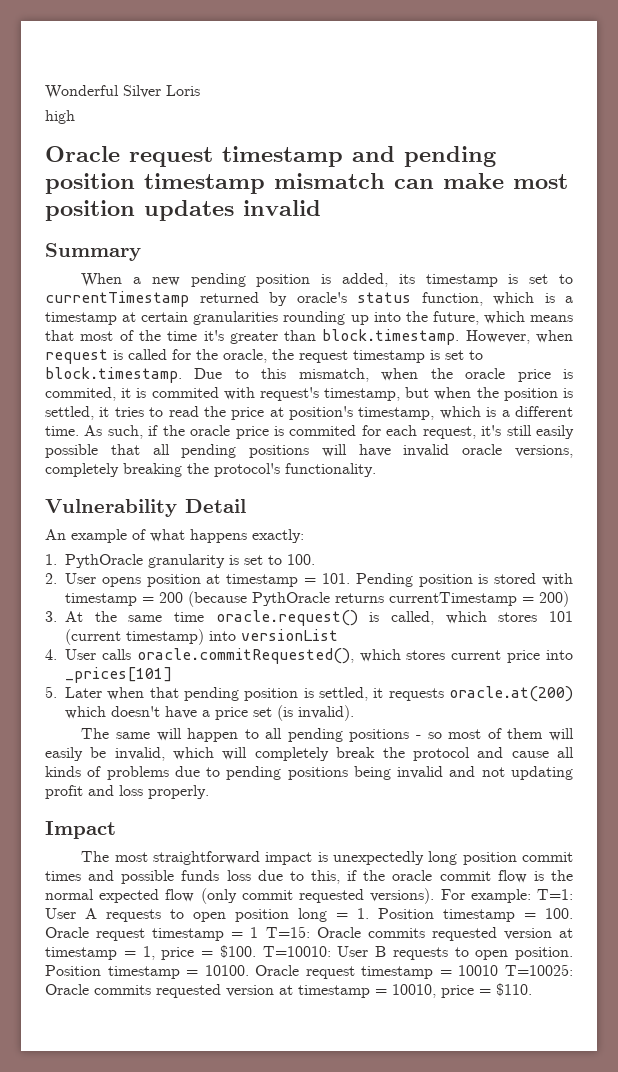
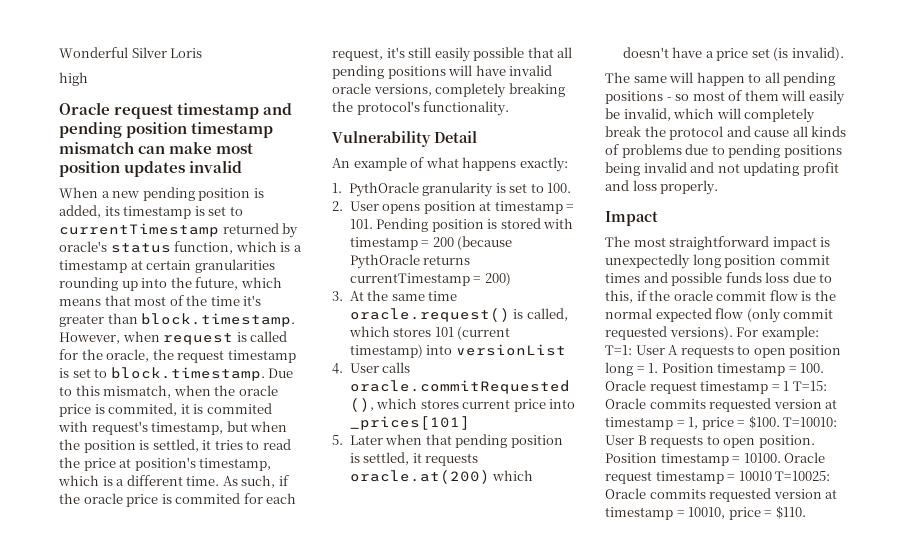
[45,243,141,261] // Summary -> (243, 166) none

